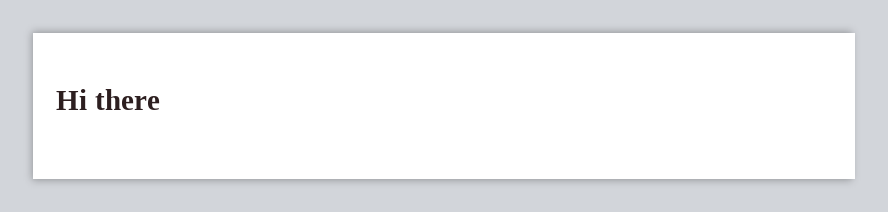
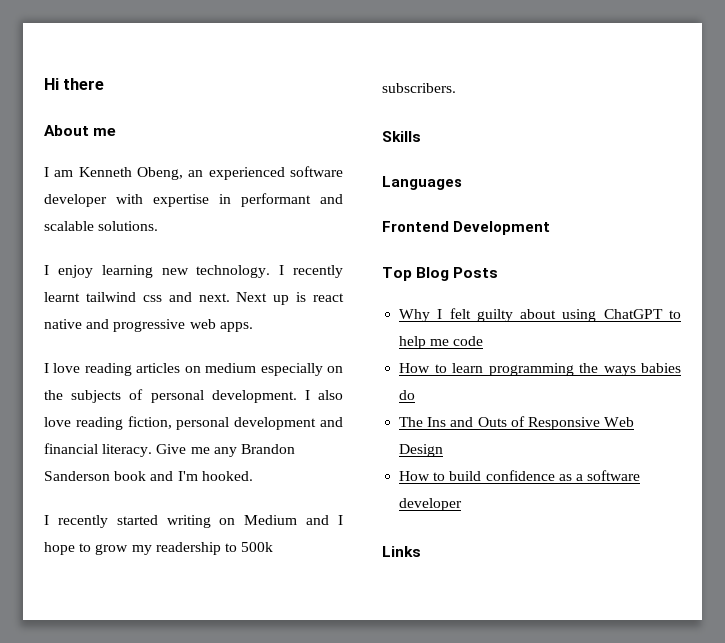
(160, 99) none -> [44,125,117,136] [44,166,343,180] [44,193,343,207] [44,221,159,231] [44,265,343,278] [44,292,344,305] [44,319,253,332] [44,363,343,376] [44,389,343,403] [44,416,344,430] [44,443,295,457] [44,471,253,481] [44,515,343,528] [44,542,274,555] [382,83,456,93] [382,131,421,142] [382,176,462,190] [382,221,551,235] [382,267,499,281] [399,308,681,322] [399,336,484,349] [399,363,681,376] [399,390,416,400] [399,416,635,430] [399,444,444,457] [399,470,641,481] [399,498,463,511] [382,546,421,557] // About me // I am Kenneth Obeng, an experienced software developer with expertise in performant and scalable solutions. // I enjoy learning new technology. I recently learnt tailwind css and next. Next up is react native and progressive web apps. // I love reading articles on medium especially on the subjects of personal development. I also love reading fiction, personal development and financial literacy. Give me any Brandon Sanderson book and I'm hooked. // I recently started writing on Medium and I hope to grow my readership to 500k subscribers. // Skills // Languages // Frontend Development // Top Blog Posts // Why I felt guilty about using ChatGPT to help me code // How to learn programming the ways babies do // The Ins and Outs of Responsive Web Design // How to build confidence as a software developer // Links

